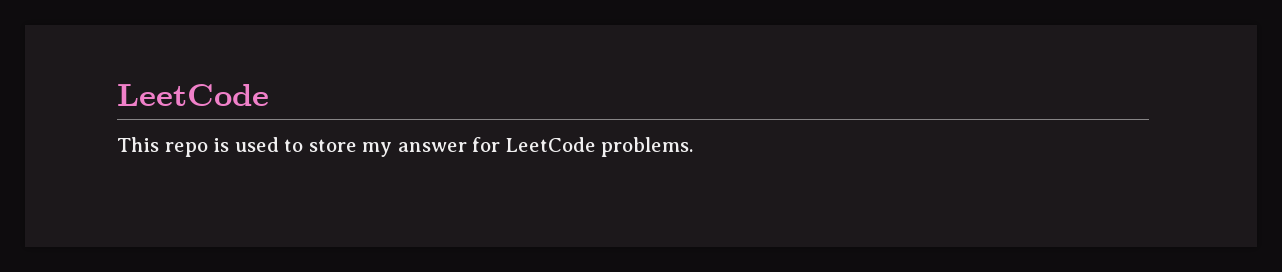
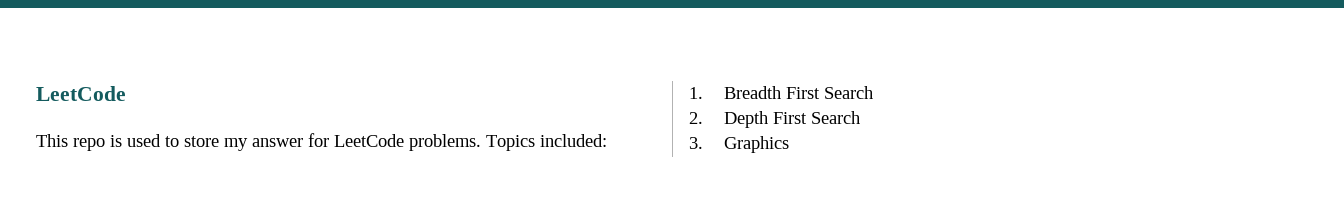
(694, 147) none -> [486,134,607,151] [689,86,874,99] [689,111,861,128] [689,136,790,153] Topics included: // 1. Breadth First Search // 2. Depth First Search // 3. Graphics

